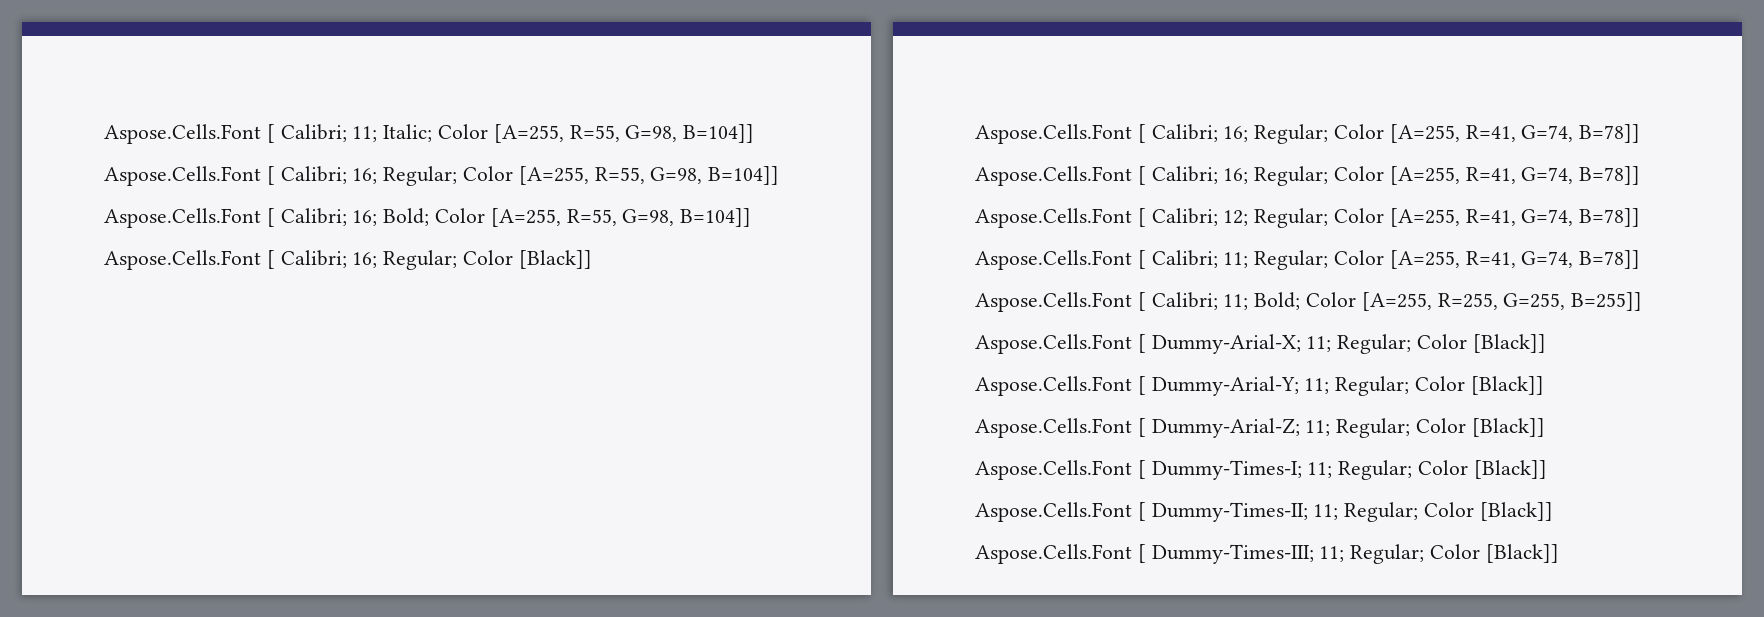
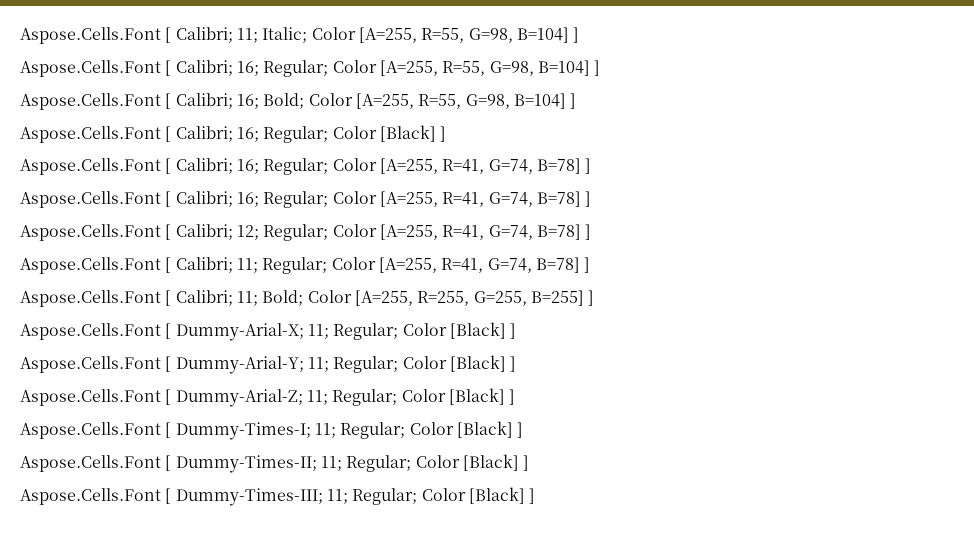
[683,124,755,143] B=104]] -> [516,27,580,43] B=104] ]
[708,166,780,185] B=104]] -> [537,60,601,76] B=104] ]
[680,208,752,227] [104,250,592,270] [975,124,1641,144] [975,166,1641,186] B=104]] // Aspose.Cells.Font [ Calibri; 16; Regular; Color [Black]] // Aspose.Cells.Font [ Calibri; 16; Regular; Color [A=255, R=41, G=74, B=78]] // Aspose.Cells.Font [ Calibri; 16; Regular; Color [A=255, R=41, G=74, B=78]] -> [513,93,577,109] [20,125,447,143] [20,158,592,175] [20,191,592,208] B=104] ] // Aspose.Cells.Font [ Calibri; 16; Regular; Color [Black] ] // Aspose.Cells.Font [ Calibri; 16; Regular; Color [A=255, R=41, G=74, B=78] ] // Aspose.Cells.Font [ Calibri; 16; Regular; Color [A=255, R=41, G=74, B=78] ]
[1579,208,1641,227] B=78]] -> [536,224,592,240] B=78] ]
[1579,250,1641,269] B=78]] -> [535,257,591,273] B=78] ]
[1571,292,1643,311] B=255]] -> [530,290,595,306] B=255] ]
[1472,334,1546,353] [Black]] -> [449,322,517,339] [Black] ]
[1470,376,1544,395] [Black]] -> [449,355,517,372] [Black] ]
[1471,418,1545,437] [Black]] -> [448,388,516,405] [Black] ]
[1473,460,1547,479] [Black]] -> [456,421,524,438] [Black] ]
[1479,502,1553,521] [Black]] -> [462,454,530,471] [Black] ]
[1485,544,1559,563] [Black]] -> [468,487,536,504] [Black] ]

